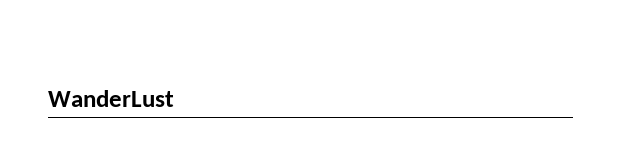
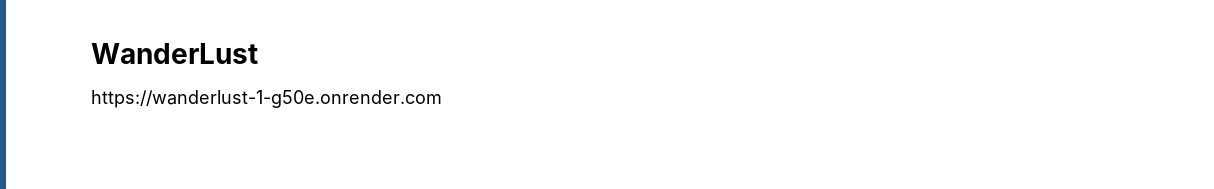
(174, 98) none -> [91,90,442,108] // https://wanderlust-1-g50e.onrender.com

